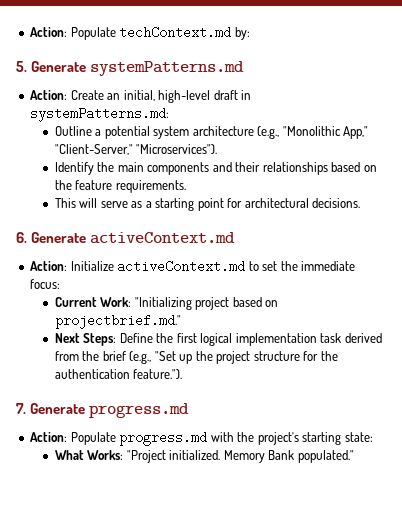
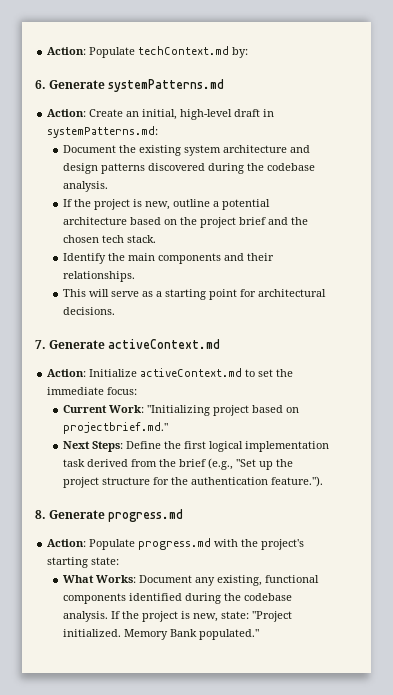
[16,61,27,72] 5. -> [35,80,46,89] 6.
[54,126,369,139] [54,144,218,155] Outline a potential system architecture (e.g., "Monolithic App," "Client-Server," "Microservices"). -> [62,145,310,156] [62,163,315,174] [62,181,108,192] [62,199,270,210] [62,217,308,228] [62,235,156,243] Document the existing system architecture and design patterns discovered during the codebase analysis. // If the project is new, outline a potential architecture based on the project brief and the chosen tech stack.
[262,162,377,175] [54,180,186,193] relationships based on the feature requirements. -> [62,271,135,282] relationships.
[16,232,27,243] 6. -> [35,340,46,349] 7.
[16,403,26,414] 7. -> [35,510,46,519] 8.
(124, 455) none -> [138,575,319,586] [62,593,292,604] [62,611,249,622] Document any existing, functional components identified during the codebase analysis. If the project is new, state:

